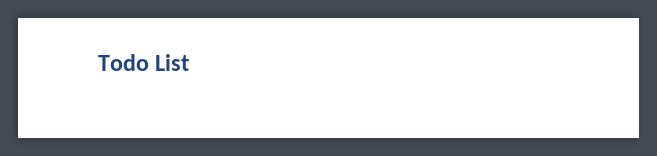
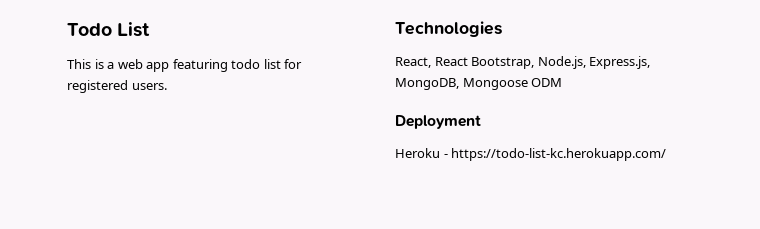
(190, 62) none -> [67,59,303,72] [67,80,167,93] [395,21,502,37] [395,56,651,69] [395,78,563,90] [395,115,481,129] [395,148,667,161] // This is a web app featuring todo list for registered users. // Technologies // React, React Bootstrap, Node.js, Express.js, MongoDB, Mongoose ODM // Deployment // Heroku - https://todo-list-kc.herokuapp.com/

